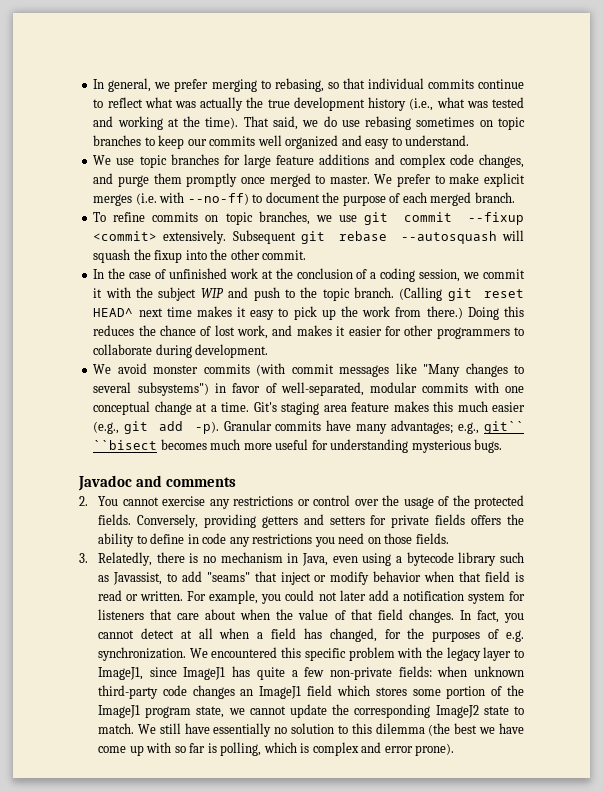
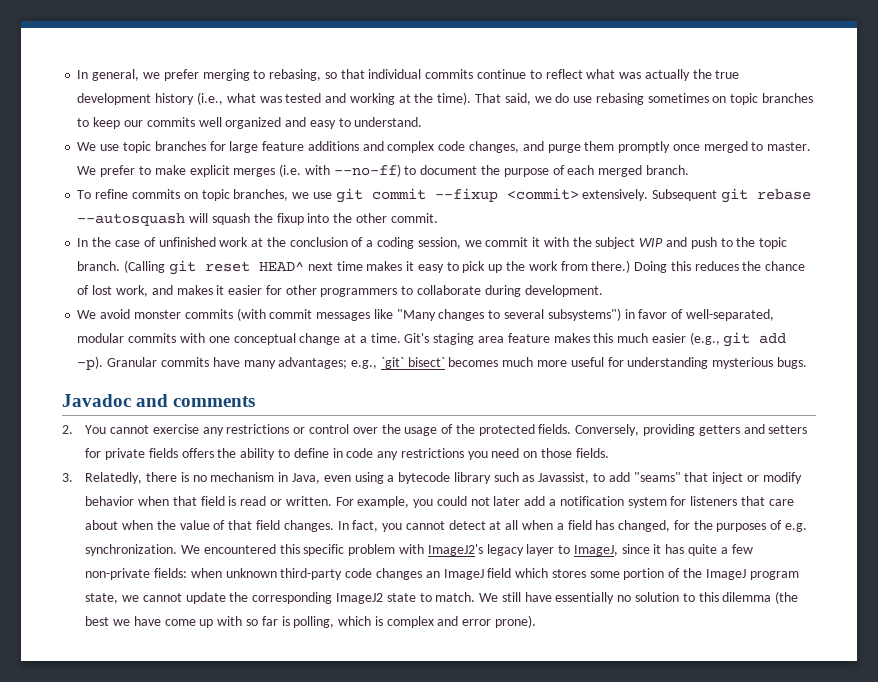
[484,421,525,434] [93,440,158,450] git`` ``bisect -> [380,357,445,369] `git` bisect`
[425,647,443,658] the -> [427,544,483,556] ImageJ2's
[97,667,226,680] ImageJ1, since ImageJ1 -> [573,544,662,556] ImageJ, since it
[259,686,302,699] ImageJ1 -> [443,569,484,580] ImageJ
[97,705,140,718] ImageJ1 -> [705,569,746,580] ImageJ

